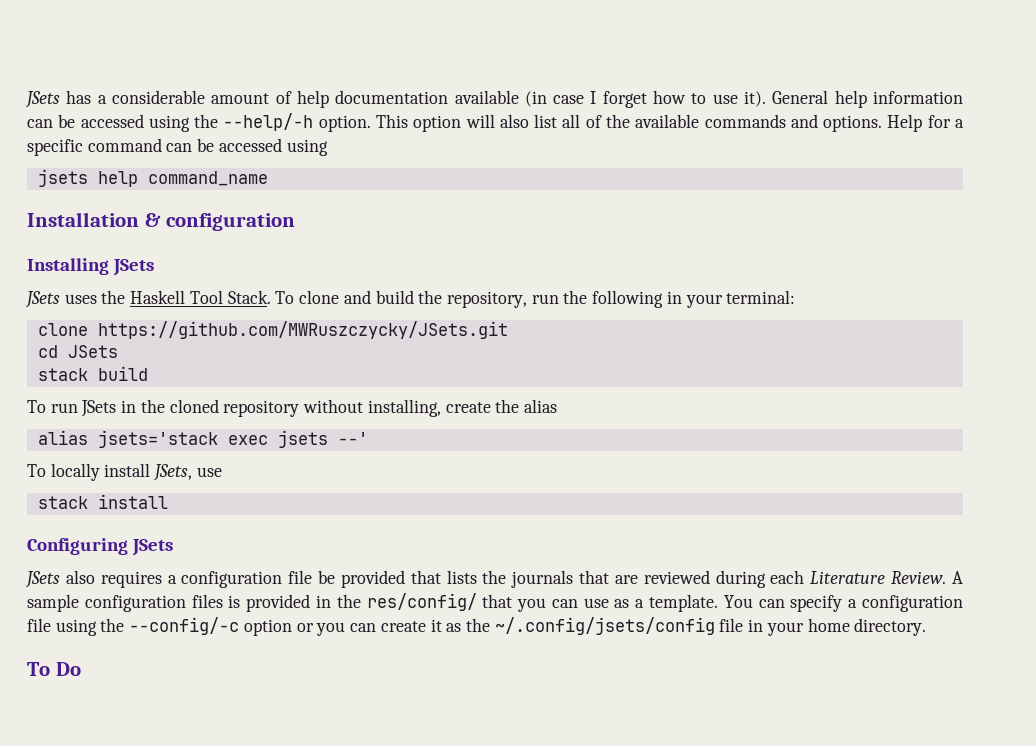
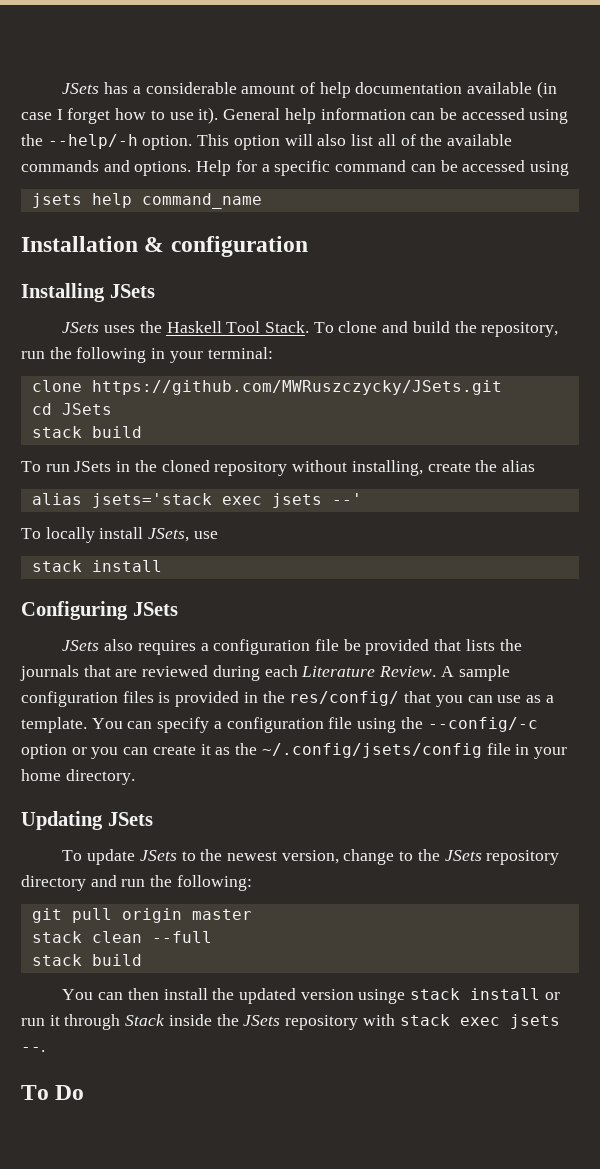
(927, 627) none -> [21,811,153,830] [62,849,560,865] [21,875,252,891] [31,908,252,923] [31,931,212,943] [31,954,142,966] [62,988,560,1004] [21,1014,560,1030] [21,1047,45,1052] // Updating JSets // To update JSets to the newest version, change to the JSets repository directory and run the following: // git pull origin master // stack clean --full // stack build // You can then install the updated version usinge stack install or run it through Stack inside the JSets repository with stack exec jsets --.

